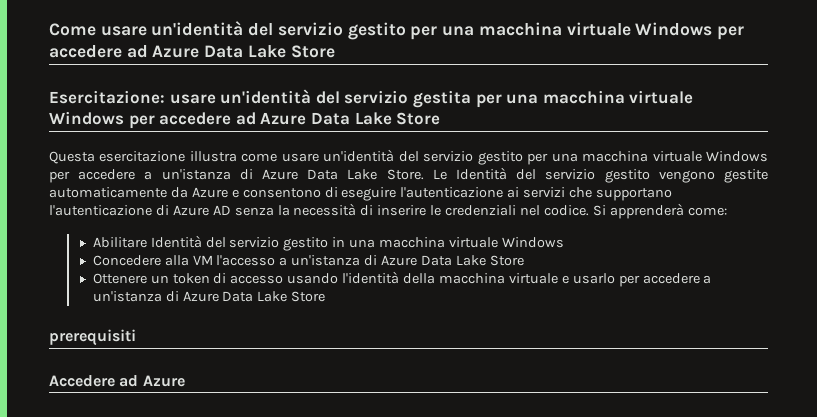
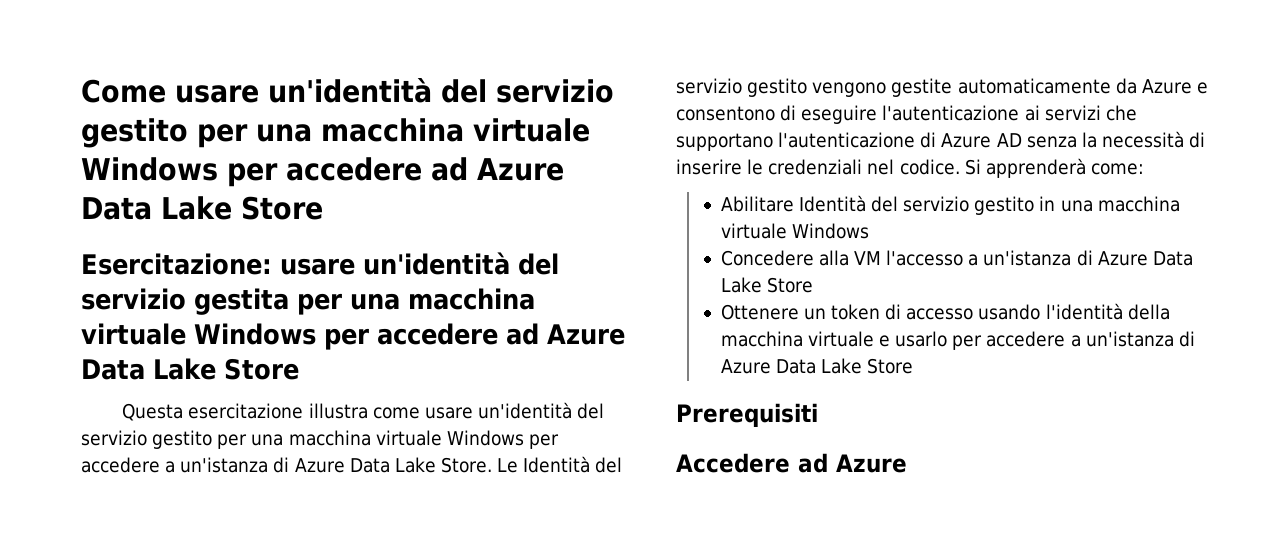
[49,329,136,346] prerequisiti -> [676,403,818,427] Prerequisiti

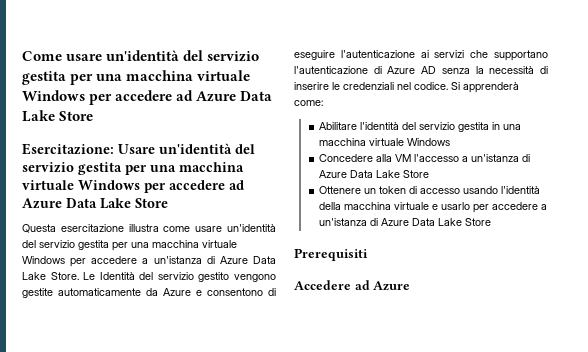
[81,118,188,148] gestito -> [22,71,66,85] gestita
[280,258,355,275] usare -> [118,144,155,154] Usare
[152,430,213,449] gestito -> [78,240,109,250] gestita
[798,195,1035,215] Identità del servizio gestito -> [359,122,489,132] l'identità del servizio gestita

